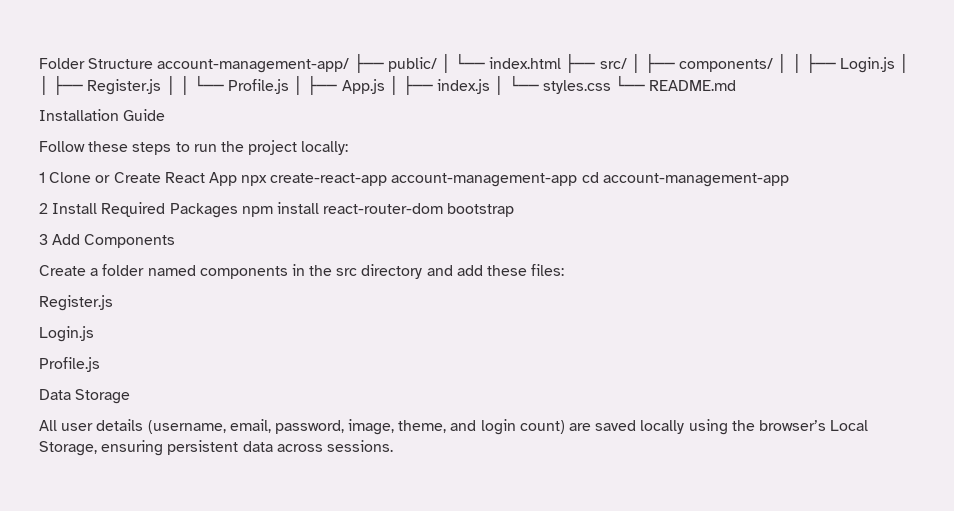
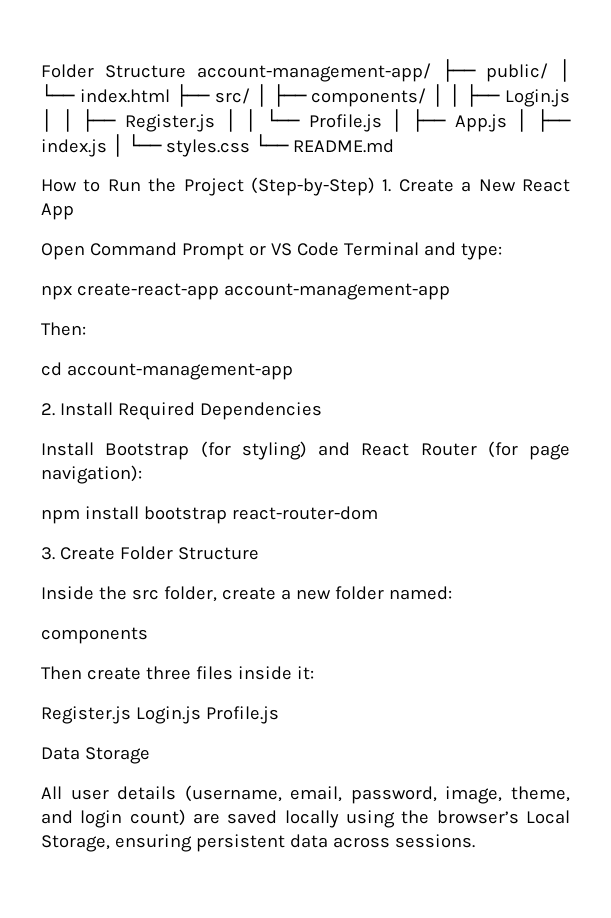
[39,109,166,121] [39,140,349,155] [39,172,237,186] Installation Guide // Follow these steps to run the project locally: // 1 Clone or Create React App -> [41,177,570,196] [41,203,74,220] [41,242,502,260] How to Run the Project (Step-by-Step) 1. Create a New React App // Open Command Prompt or VS Code Terminal and type: //
(578, 180) none -> [41,322,86,336] // Then: //
[39,203,48,214] 2 -> [41,403,55,416] 2.
[169,203,238,218] Packages -> [199,402,322,420] [41,441,570,460] [41,465,142,484] Dependencies // Install Bootstrap (for styling) and React Router (for page navigation): //
(319, 208) none -> [143,506,227,524] bootstrap
[447,203,515,217] [39,234,176,248] [39,264,565,279] [39,295,113,311] [39,326,94,342] bootstrap // 3 Add Components // Create a folder named components in the src directory and add these files: // Register.js // Login.js // -> [41,546,259,560] [41,586,452,602] [41,627,148,644] [41,666,314,680] [41,706,201,724] // 3. Create Folder Structure // Inside the src folder, create a new folder named: // components // Then create three files inside it: // Register.js Login.js

